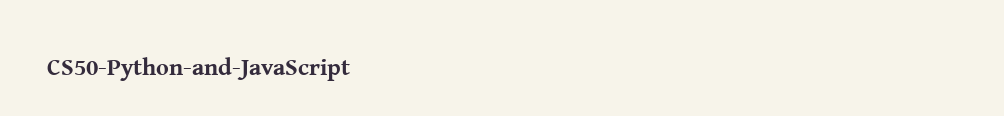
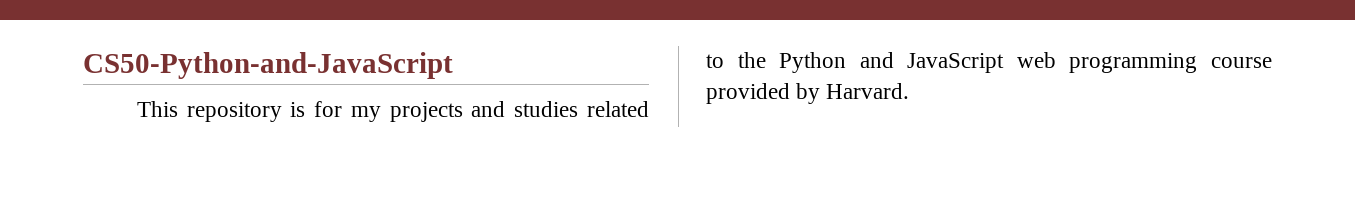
(350, 69) none -> [136,101,649,122] [706,52,1272,73] [706,83,910,104] // This repository is for my projects and studies related to the Python and JavaScript web programming course provided by Harvard.

